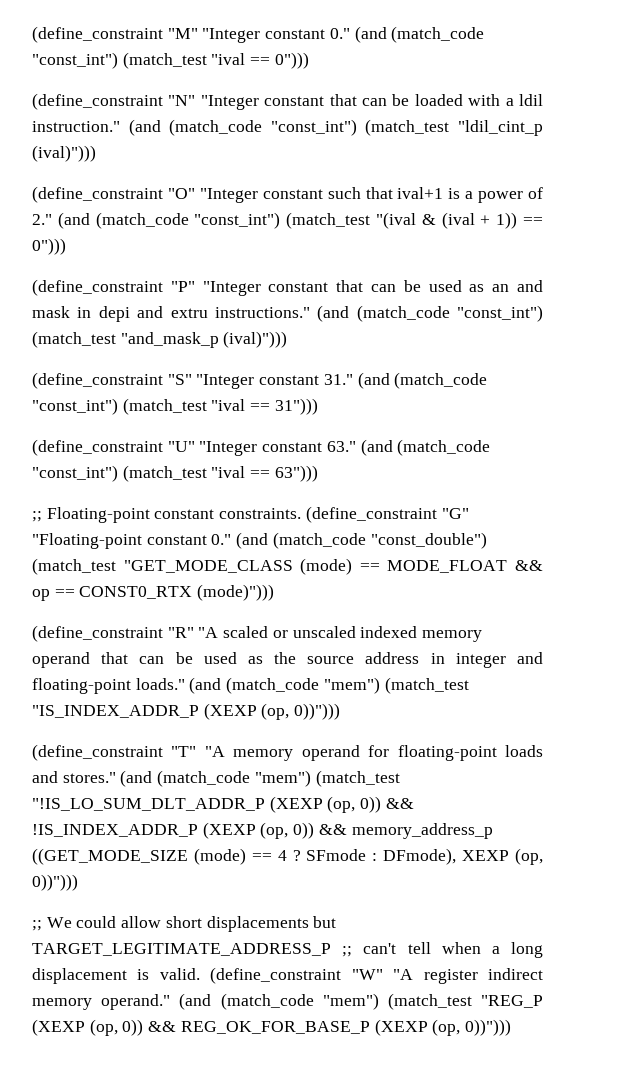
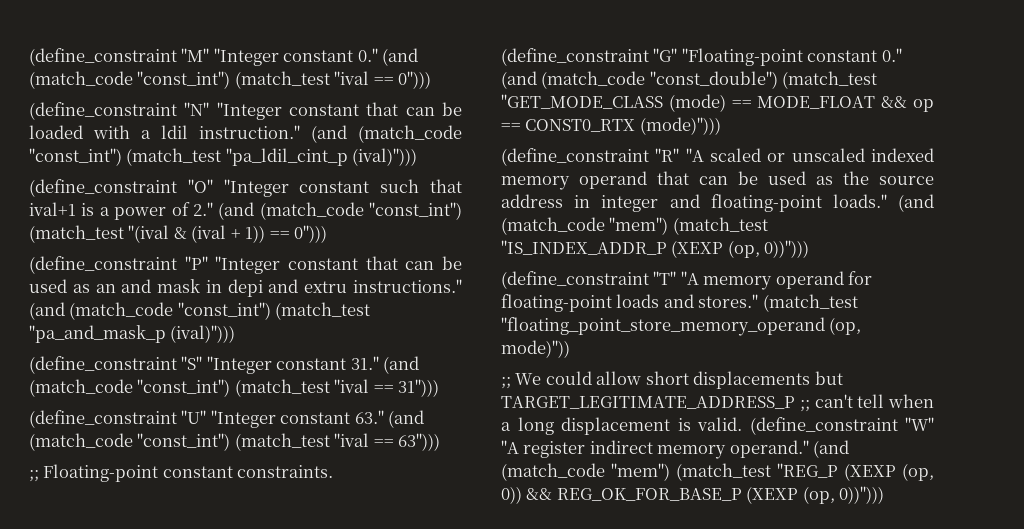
[458,120,543,136] "ldil_cint_p -> [225,148,348,166] "pa_ldil_cint_p
[120,332,219,348] "and_mask_p -> [29,325,166,343] "pa_and_mask_p
[120,770,400,787] [32,796,414,813] [32,822,493,839] [32,848,544,865] [32,874,78,891] (and (match_code "mem") (match_test "!IS_LO_SUM_DLT_ADDR_P (XEXP (op, 0)) && !IS_INDEX_ADDR_P (XEXP (op, 0)) && memory_address_p ((GET_MODE_SIZE (mode) == 4 ? SFmode : DFmode), XEXP (op, 0))"))) -> [762,294,858,312] [501,317,862,336] [501,340,570,358] (match_test "floating_point_store_memory_operand (op, mode)"))

